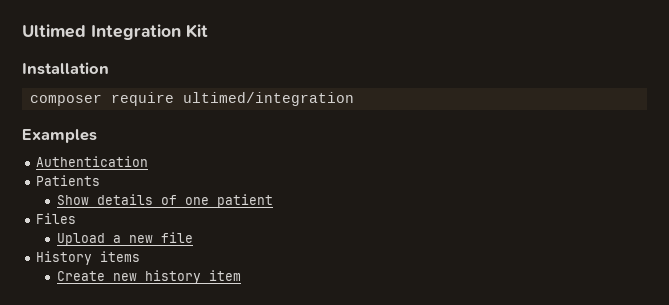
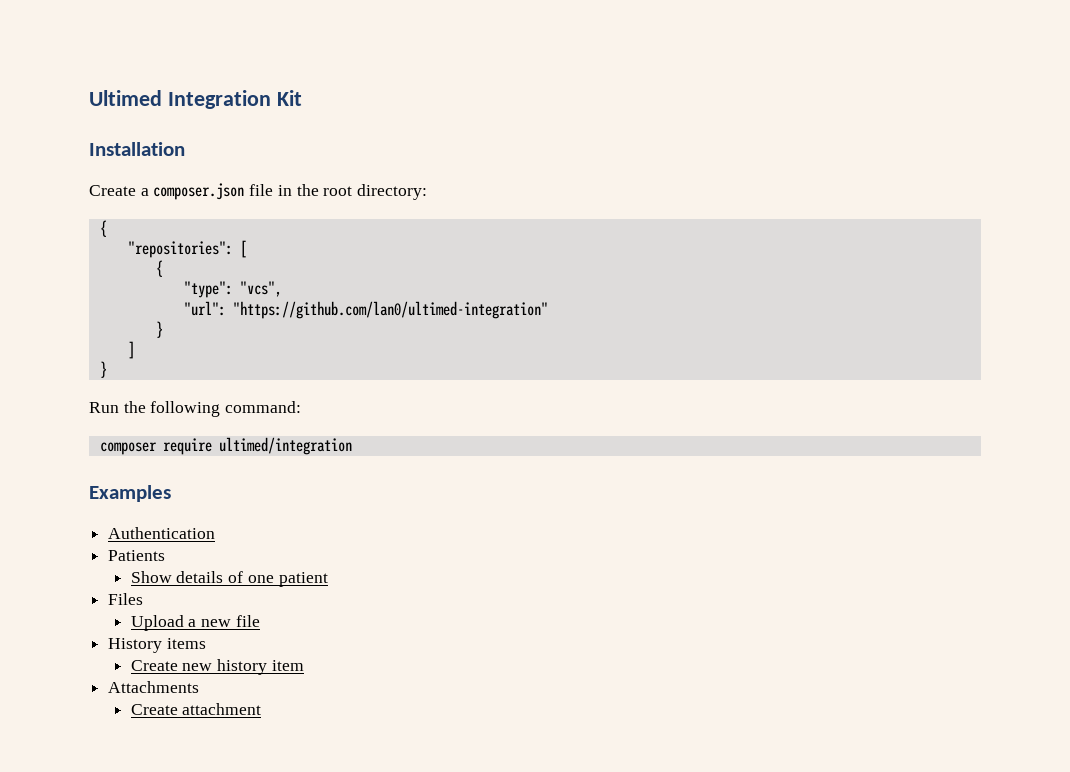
(109, 68) none -> [89,183,428,200] [99,220,107,237] [127,240,247,258] [155,260,163,277] [183,281,282,298] [183,301,548,319] [155,321,163,338] [127,341,135,359] [99,361,107,378] [89,401,302,417] // Create a composer.json file in the root directory: // { // "repositories": [ // { // "type": "vcs", // "url": "https://github.com/lan0/ultimed-integration" // } // ] // } // Run the following command:
(241, 275) none -> [108,681,200,693] [130,703,262,715] // Attachments // Create attachment

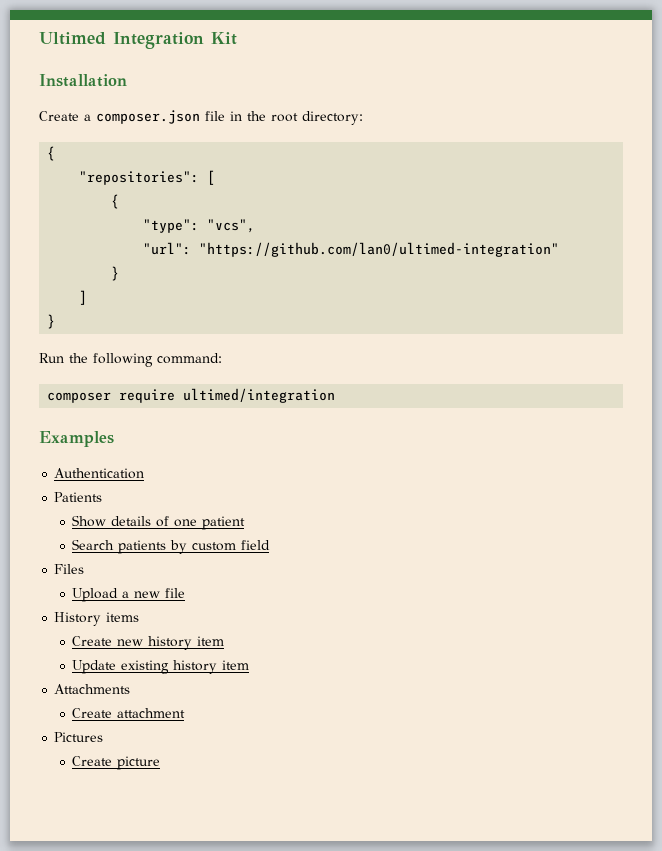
(328, 579) none -> [72,539,271,554] // Search patients by custom field
(304, 665) none -> [72,660,250,674] // Update existing history item
(262, 709) none -> [54,732,104,742] [72,756,161,770] // Pictures // Create picture

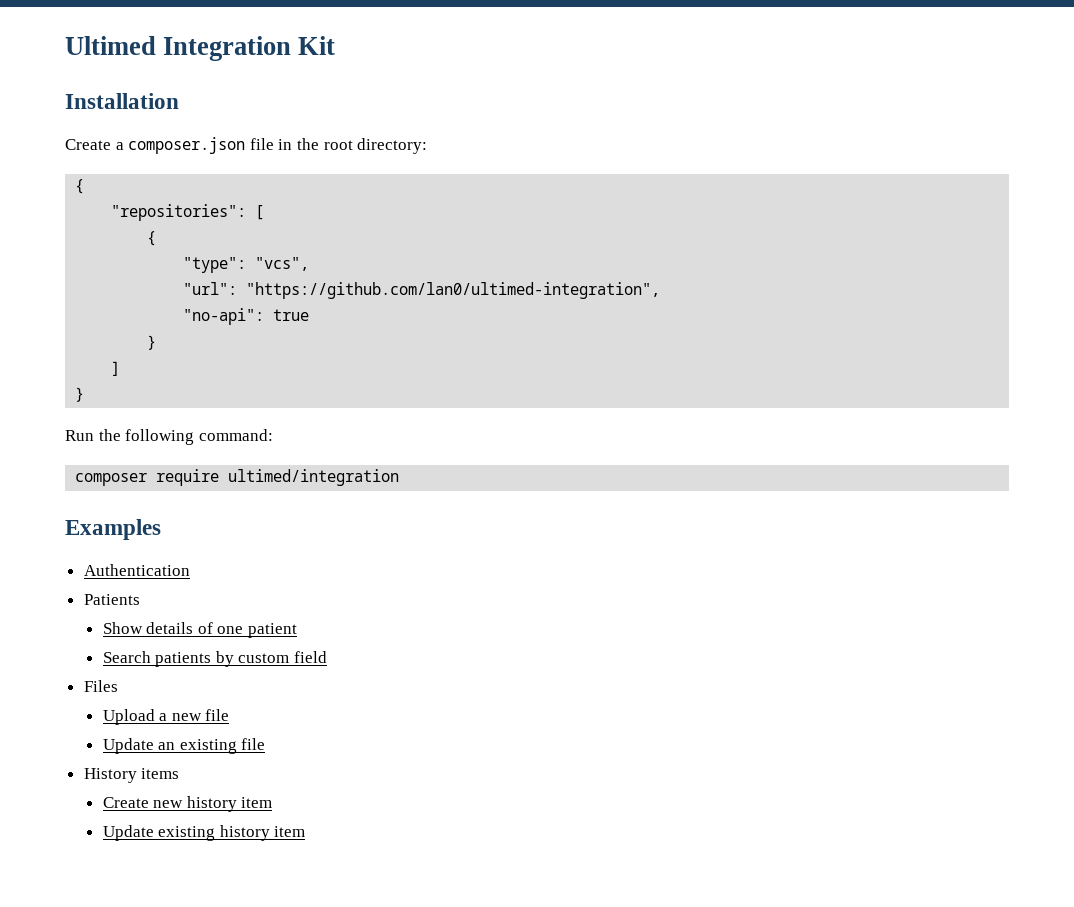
[199,242,560,257] "https://github.com/lan0/ultimed-integration" -> [246,282,661,299] [183,308,310,325] "https://github.com/lan0/ultimed-integration", // "no-api": true
(186, 593) none -> [102,738,266,754] // Update an existing file
[54,684,131,694] [72,708,186,718] [54,732,104,742] [72,756,161,770] // Attachments // Create attachment // Pictures // Create picture -> (306, 831) none

